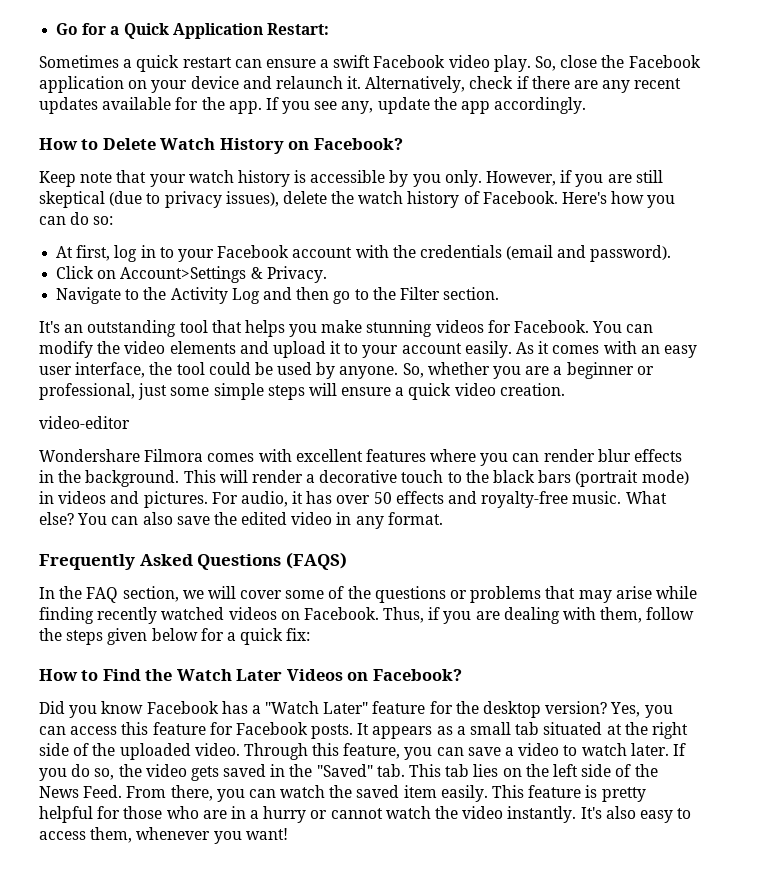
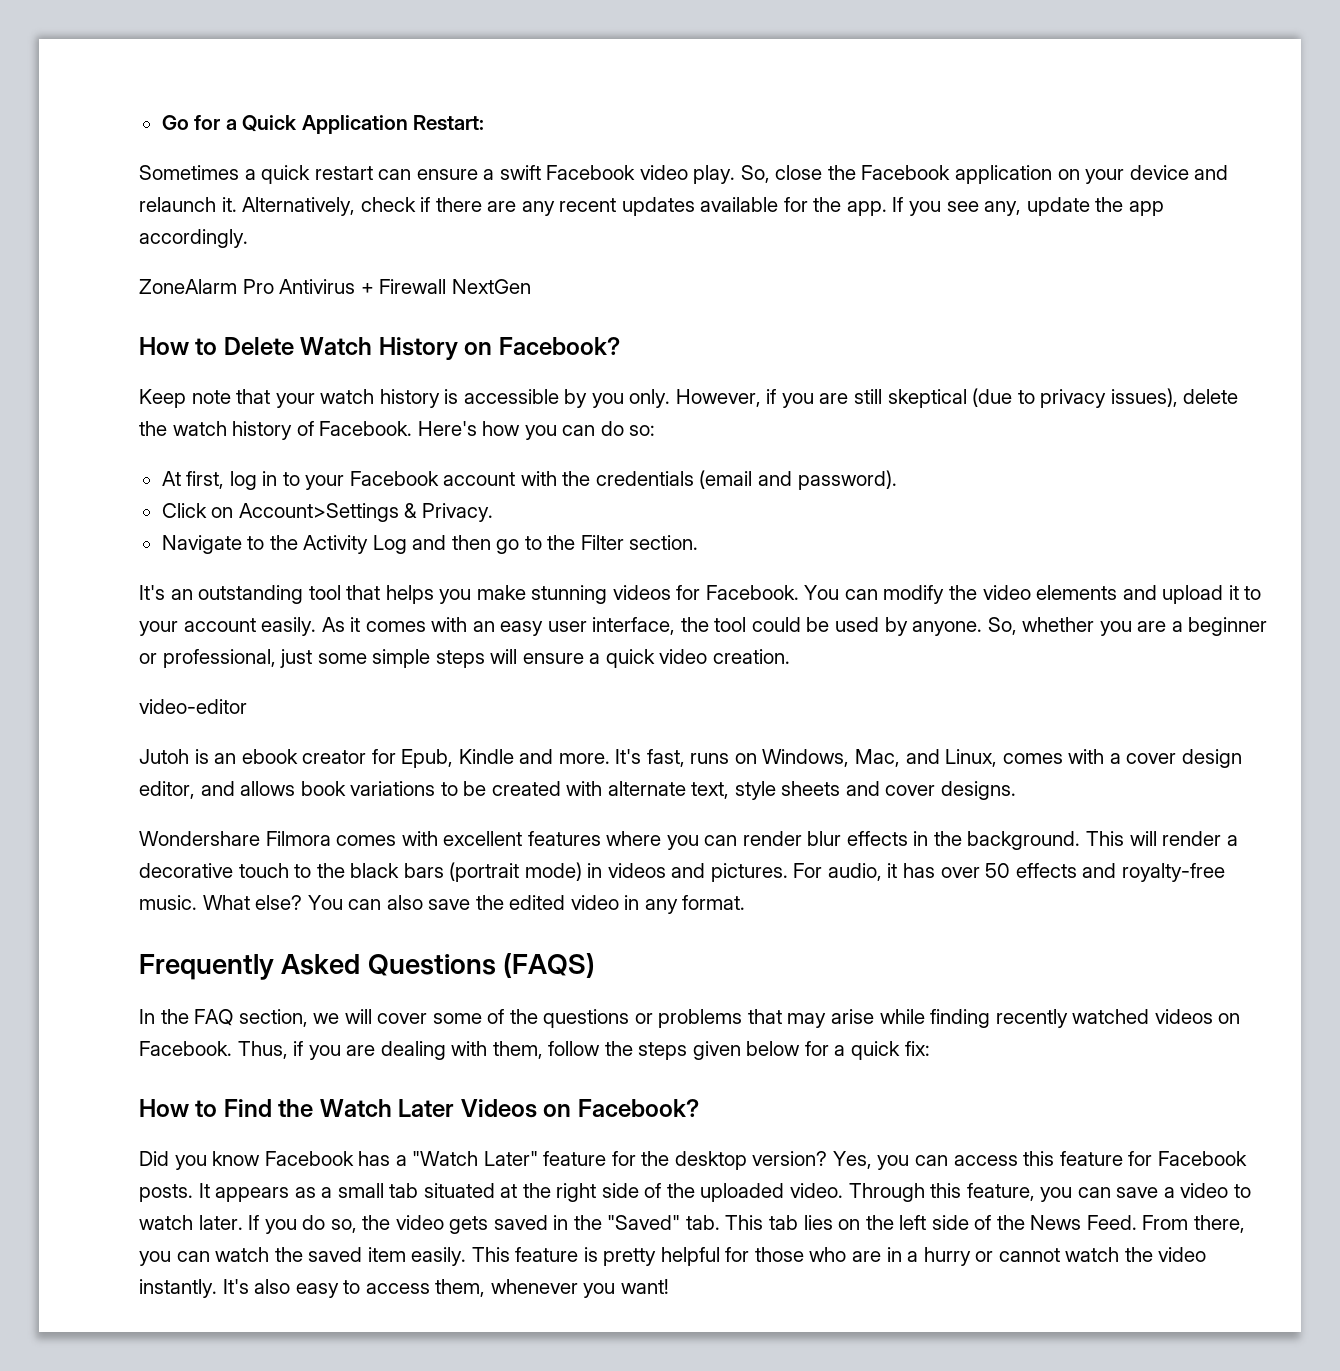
(587, 105) none -> [139,279,531,294] // ZoneAlarm Pro Antivirus + Firewall NextGen
(130, 422) none -> [139,749,1242,768] [139,781,1017,800] // Jutoh is an ebook creator for Epub, Kindle and more. It's fast, runs on Windows, Mac, and Linux, comes with a cover design editor, and allows book variations to be created with alternate text, style sheets and cover designs.

